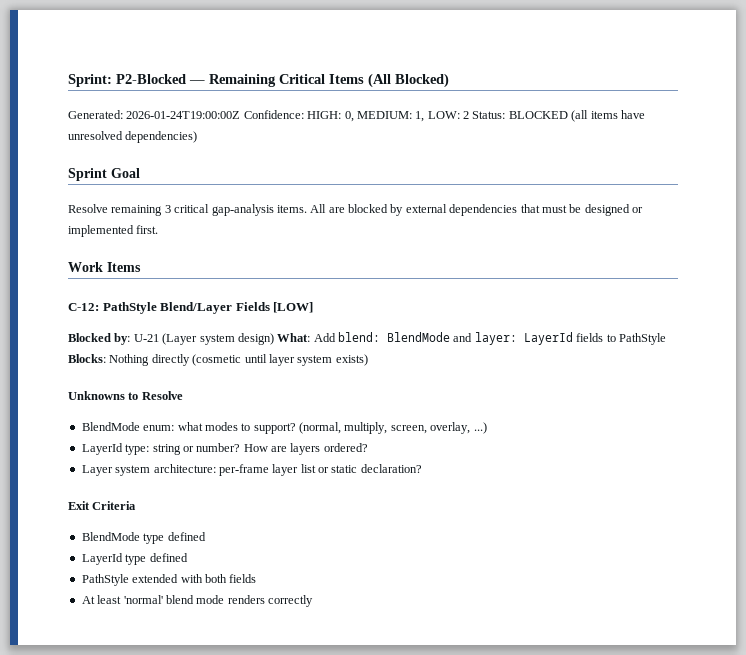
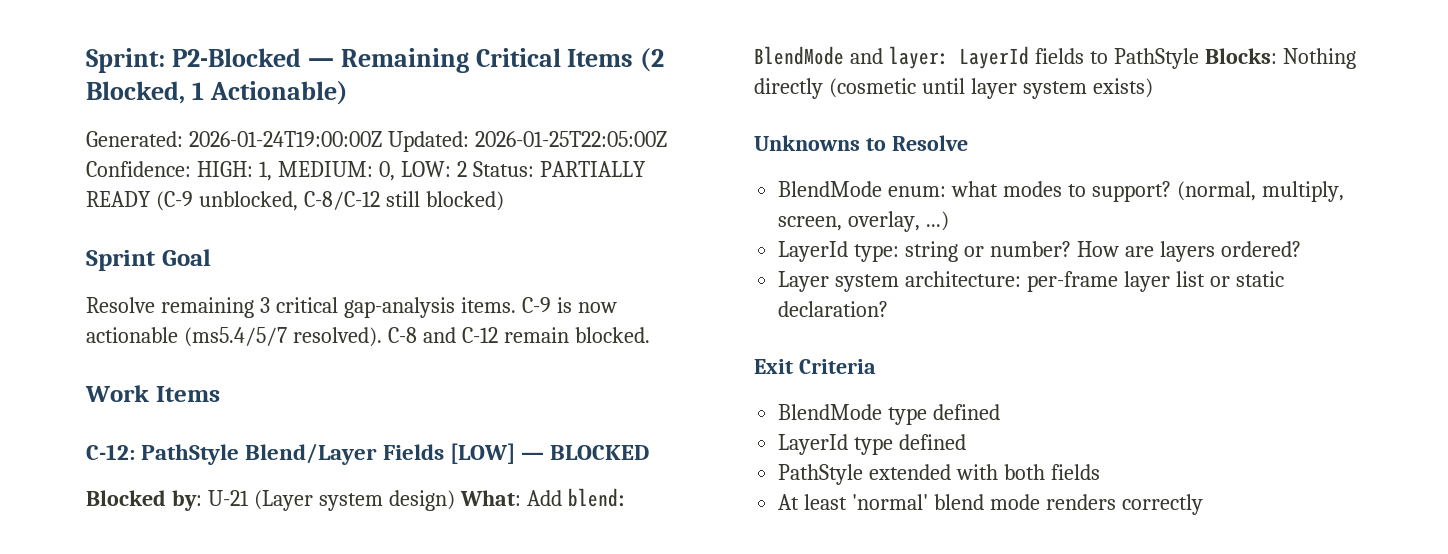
[368,73,449,88] [68,110,645,122] [68,131,198,143] (All Blocked) // Generated: 2026-01-24T19:00:00Z Confidence: HIGH: 0, MEDIUM: 1, LOW: 2 Status: BLOCKED (all items have unresolved dependencies) -> [640,48,665,72] [86,81,348,105] [86,131,667,152] [86,161,646,181] [86,191,504,211] (2 Blocked, 1 Actionable) // Generated: 2026-01-24T19:00:00Z Updated: 2026-01-25T22:05:00Z Confidence: HIGH: 1, MEDIUM: 0, LOW: 2 Status: PARTIALLY READY (C-9 unblocked, C-8/C-12 still blocked)
[310,204,643,216] [68,225,159,237] All are blocked by external dependencies that must be designed or implemented first. -> [521,297,617,313] [86,327,650,347] C-9 is now actionable (ms5.4/5/7 resolved). C-8 and C-12 remain blocked.
(314, 307) none -> [521,445,650,460] — BLOCKED

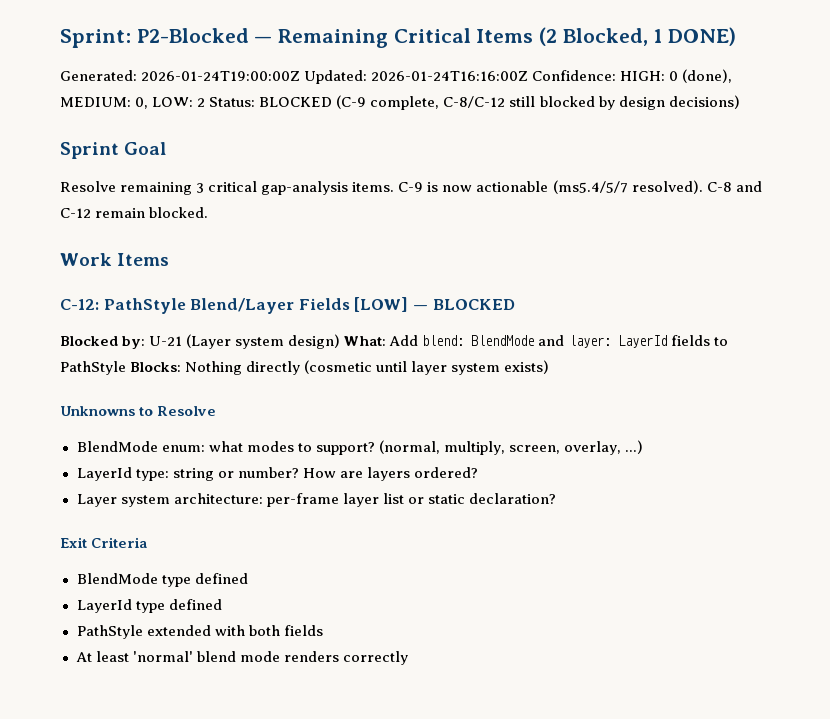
[209,81,348,105] Actionable) -> [668,27,737,46] DONE)
[474,131,667,147] 2026-01-25T22:05:00Z -> [371,71,529,81] 2026-01-24T16:16:00Z
[258,161,272,181] 1, -> [669,69,733,83] 0 (done),
[539,161,646,177] [86,191,504,211] PARTIALLY READY (C-9 unblocked, C-8/C-12 still blocked) -> [259,95,740,110] BLOCKED (C-9 complete, C-8/C-12 still blocked by design decisions)

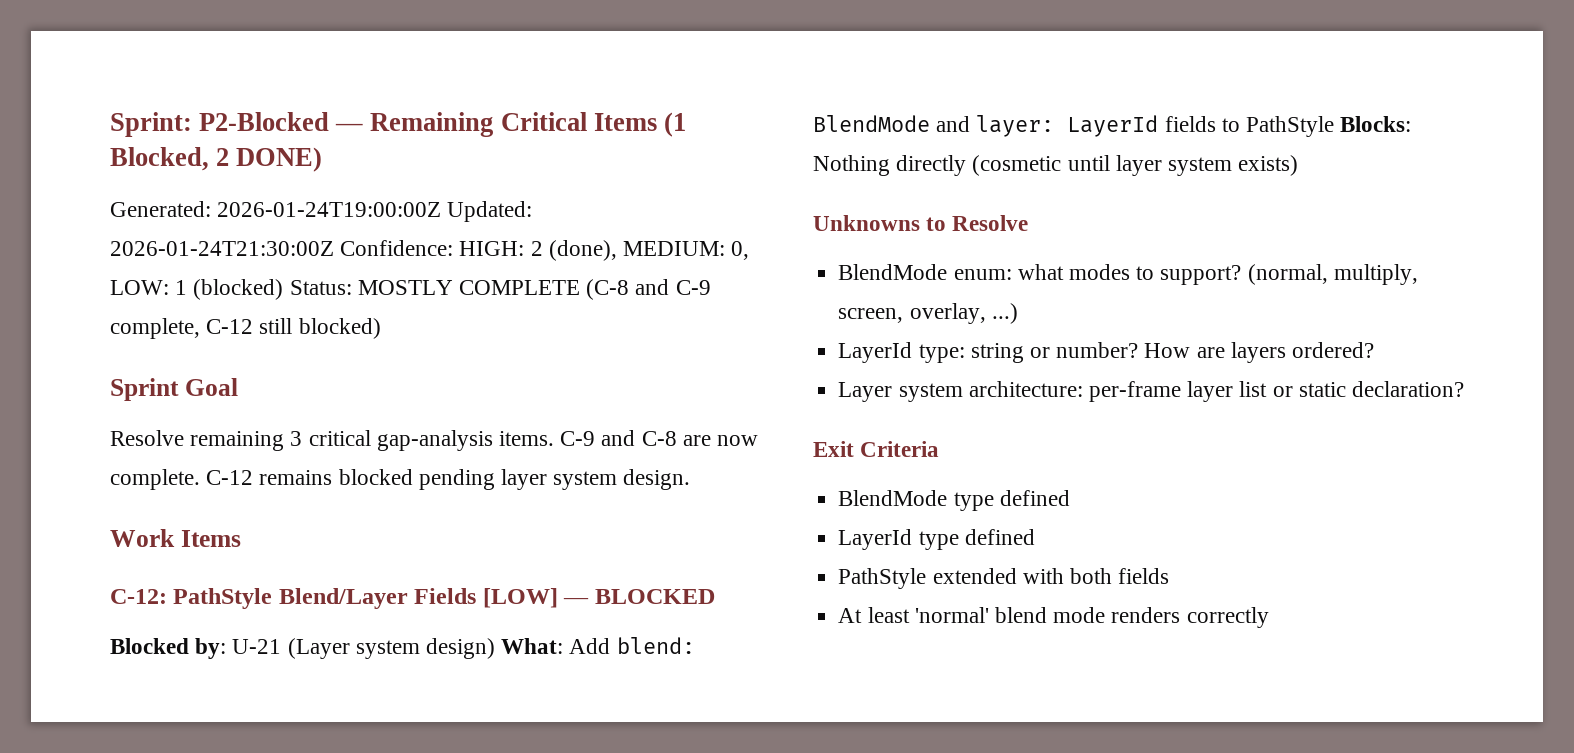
[539,27,663,46] (2 Blocked, 1 -> [663,112,686,137] [110,147,230,171] (1 Blocked, 2
[371,71,529,81] 2026-01-24T16:16:00Z -> [110,241,334,256] 2026-01-24T21:30:00Z
[669,71,679,81] 0 -> [530,241,543,256] 2
[197,95,740,110] 2 Status: BLOCKED (C-9 complete, C-8/C-12 still blocked by design decisions) -> [175,279,711,300] [110,318,381,339] 1 (blocked) Status: MOSTLY COMPLETE (C-8 and C-9 complete, C-12 still blocked)
[427,180,762,194] [60,207,209,218] is now actionable (ms5.4/5/7 resolved). C-8 and C-12 remain blocked. -> [601,430,759,446] [110,469,691,490] and C-8 are now complete. C-12 remains blocked pending layer system design.

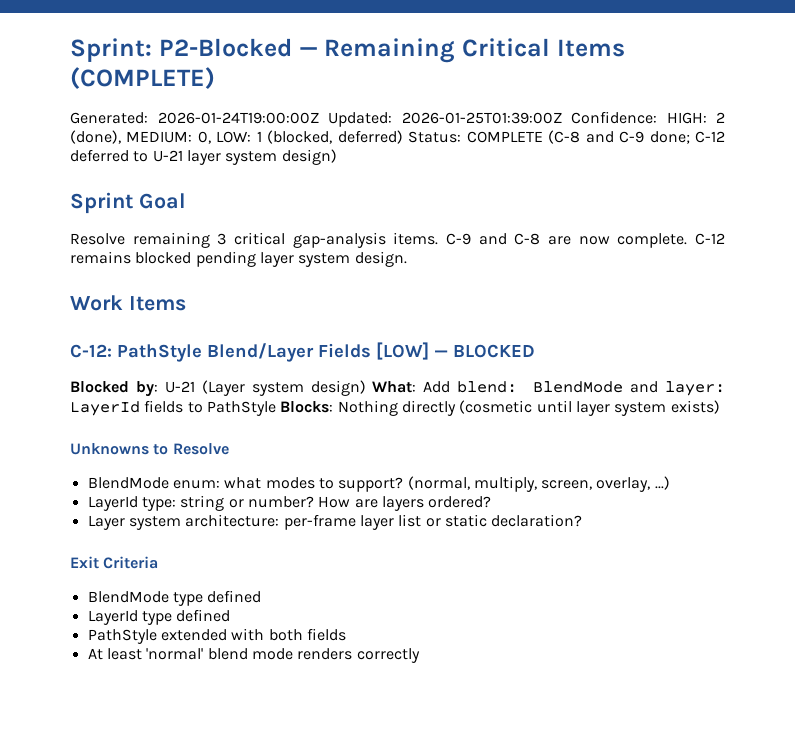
[663,112,686,137] [110,147,323,172] (1 Blocked, 2 DONE) -> [70,67,215,89] (COMPLETE)
[110,241,334,256] 2026-01-24T21:30:00Z -> [401,112,562,124] 2026-01-25T01:39:00Z
[193,279,453,300] (blocked) Status: MOSTLY -> [267,130,462,144] (blocked, deferred) Status:
[110,318,381,339] complete, C-12 still blocked) -> [649,131,725,144] [70,149,337,165] done; C-12 deferred to U-21 layer system design)

